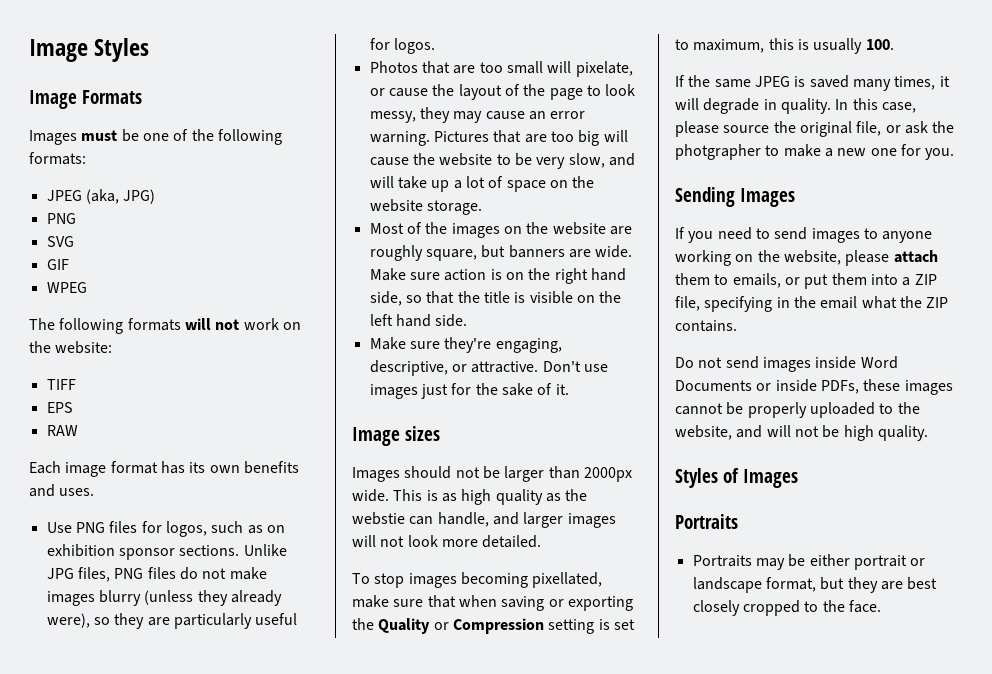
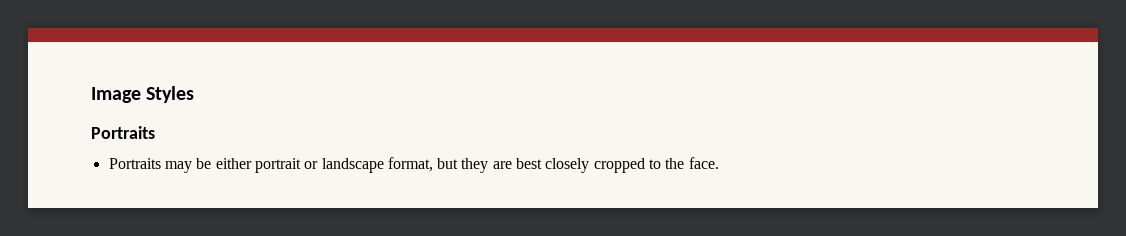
[29,90,142,109] [29,129,282,145] [29,152,86,165] [46,189,156,204] [46,213,76,224] [46,236,74,247] [46,259,69,270] [46,282,87,293] [29,318,301,334] [29,341,113,354] [46,379,76,390] [46,402,73,413] [46,425,78,436] [29,461,299,477] [29,484,95,497] [46,521,285,537] [46,544,287,560] [46,567,267,582] [46,590,282,606] [46,613,298,629] [369,38,435,54] [369,61,633,77] [369,84,636,100] [369,107,586,123] [369,130,628,146] [369,153,635,169] [369,176,595,192] [369,199,482,215] [369,222,632,238] [369,245,633,261] [369,268,626,284] [369,291,622,306] [369,314,468,327] [369,337,562,353] [369,360,608,376] [369,383,569,399] [352,426,440,446] [352,466,632,482] [352,489,588,505] [352,512,616,528] [352,535,542,548] [352,572,603,588] [352,595,633,611] [352,618,635,634] [675,38,894,54] [675,75,950,91] [675,98,916,114] [675,121,955,137] [675,144,955,160] [675,187,795,207] [675,227,933,243] [675,250,938,266] [675,273,937,289] [675,296,949,312] [675,320,737,332] [675,356,898,372] [675,379,953,395] [675,402,920,418] [675,425,928,441] [675,468,798,488] // Image Formats // Images must be one of the following formats: // JPEG (aka, JPG) // PNG // SVG // GIF // WPEG // The following formats will not work on the website: // TIFF // EPS // RAW // Each image format has its own benefits and uses. // Use PNG files for logos, such as on exhibition sponsor sections. Unlike JPG files, PNG files do not make images blurry (unless they already were), so they are particularly useful for logos. // Photos that are too small will pixelate, or cause the layout of the page to look messy, they may cause an error warning. Pictures that are too big will cause the website to be very slow, and will take up a lot of space on the website storage. // Most of the images on the website are roughly square, but banners are wide. Make sure action is on the right hand side, so that the title is visible on the left hand side. // Make sure they're engaging, descriptive, or attractive. Don't use images just for the sake of it. // Image sizes // Images should not be larger than 2000px wide. This is as high quality as the webstie can handle, and larger images will not look more detailed. // To stop images becoming pixellated, make sure that when saving or exporting the Quality or Compression setting is set to maximum, this is usually 100. // If the same JPEG is saved many times, it will degrade in quality. In this case, please source the original file, or ask the photgrapher to make a new one for you. // Sending Images // If you need to send images to anyone working on the website, please attach them to emails, or put them into a ZIP file, specifying in the email what the ZIP contains. // Do not send images inside Word Documents or inside PDFs, these images cannot be properly uploaded to the website, and will not be high quality. // Styles of Images -> (195, 94) none

